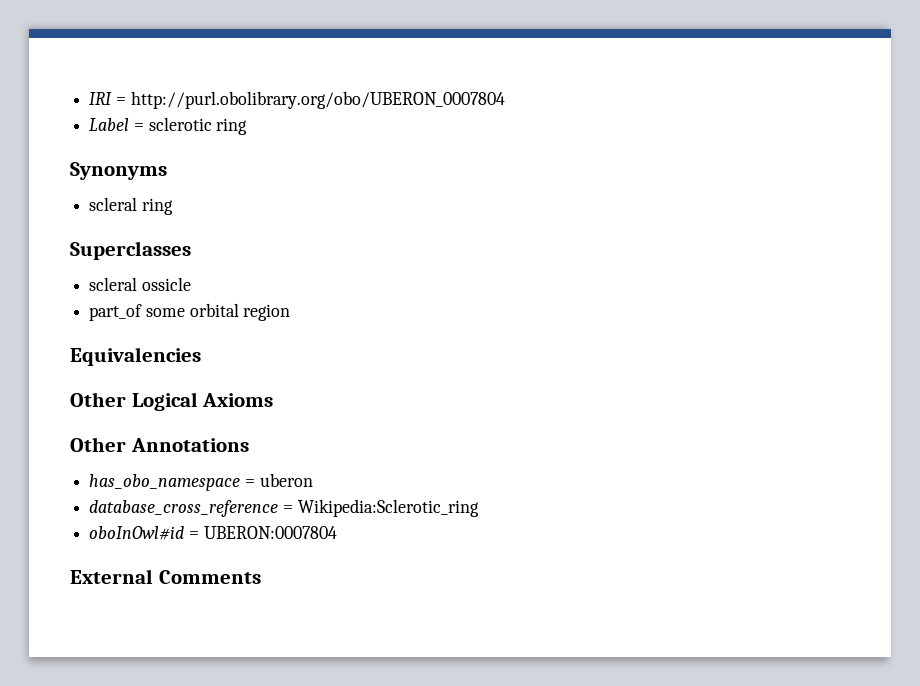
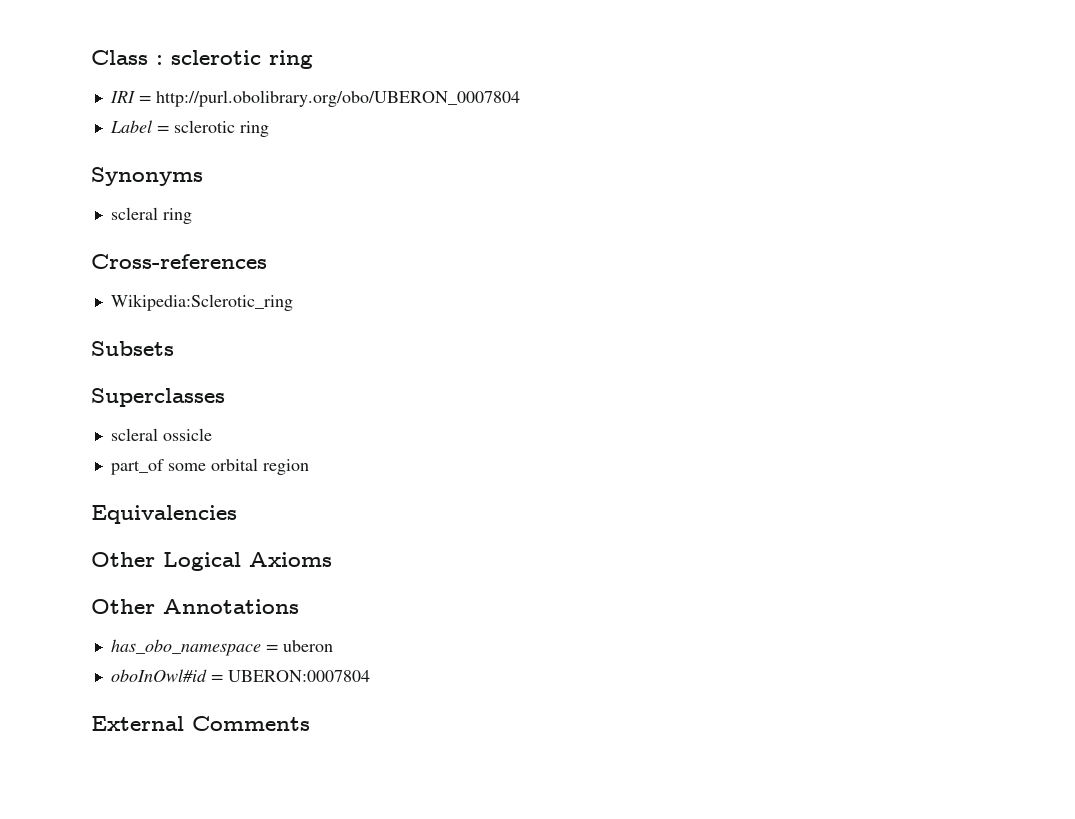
(89, 98) none -> [91,50,313,69] Class : sclerotic ring //
(173, 206) none -> [91,254,267,269] [110,294,293,311] [91,341,174,356] // Cross-references // Wikipedia:Sclerotic_ring // Subsets
[89,499,479,517] // database_cross_reference = Wikipedia:Sclerotic_ring -> (333, 646) none

